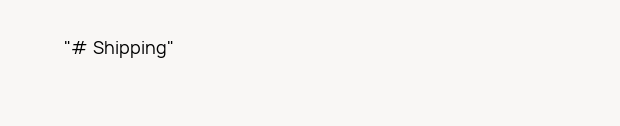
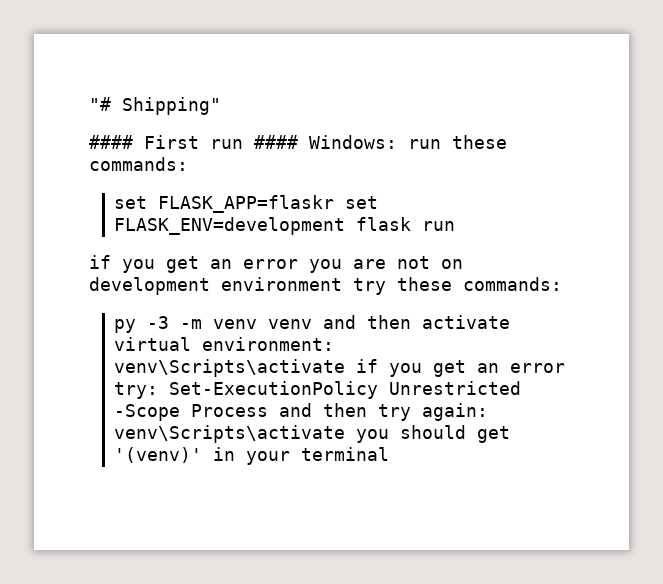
(174, 49) none -> [89,135,507,149] [89,157,188,171] [114,195,379,213] [114,217,456,235] [89,255,463,273] [89,277,562,295] [114,315,511,333] [114,337,335,351] [114,359,566,377] [114,381,522,399] [114,403,489,421] [114,425,511,443] [114,447,390,465] // #### First run #### Windows: run these commands: // set FLASK_APP=flaskr set FLASK_ENV=development flask run // if you get an error you are not on development environment try these commands: // py -3 -m venv venv and then activate virtual environment: venv\Scripts\activate if you get an error try: Set-ExecutionPolicy Unrestricted -Scope Process and then try again: venv\Scripts\activate you should get '(venv)' in your terminal

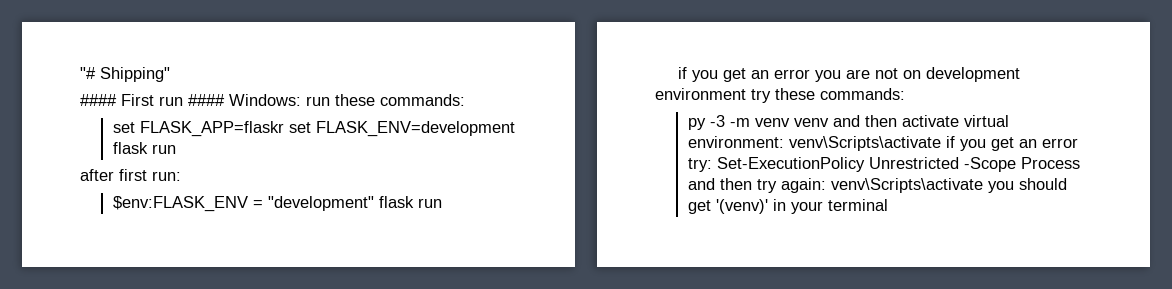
(456, 226) none -> [80,169,181,181] [112,196,442,212] // after first run: // $env:FLASK_ENV = "development" flask run

